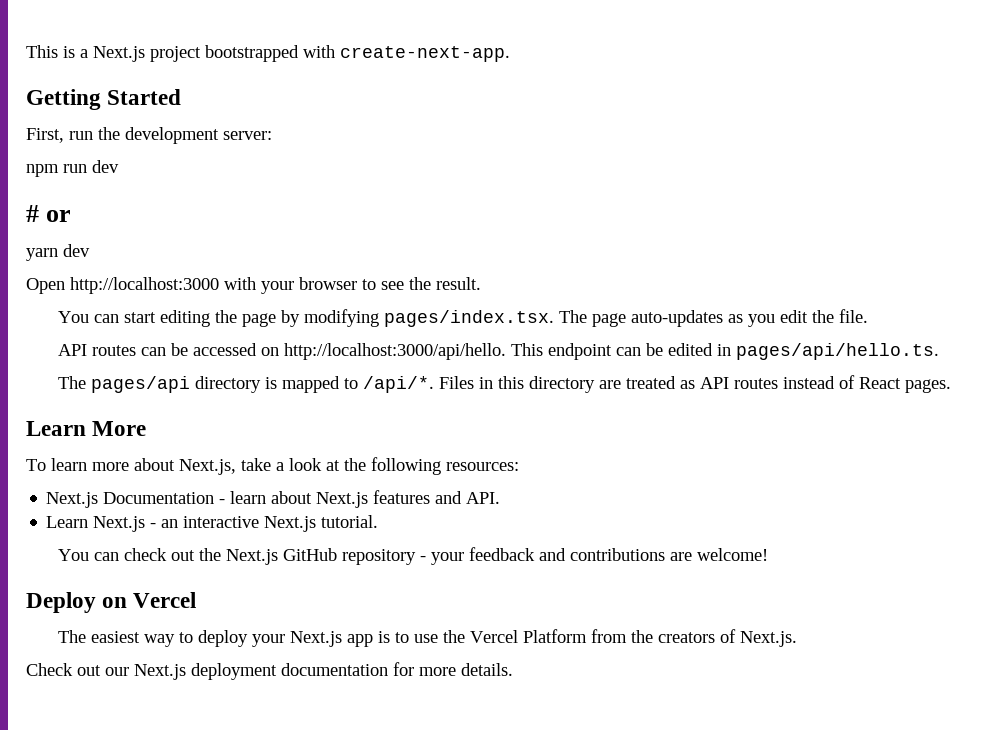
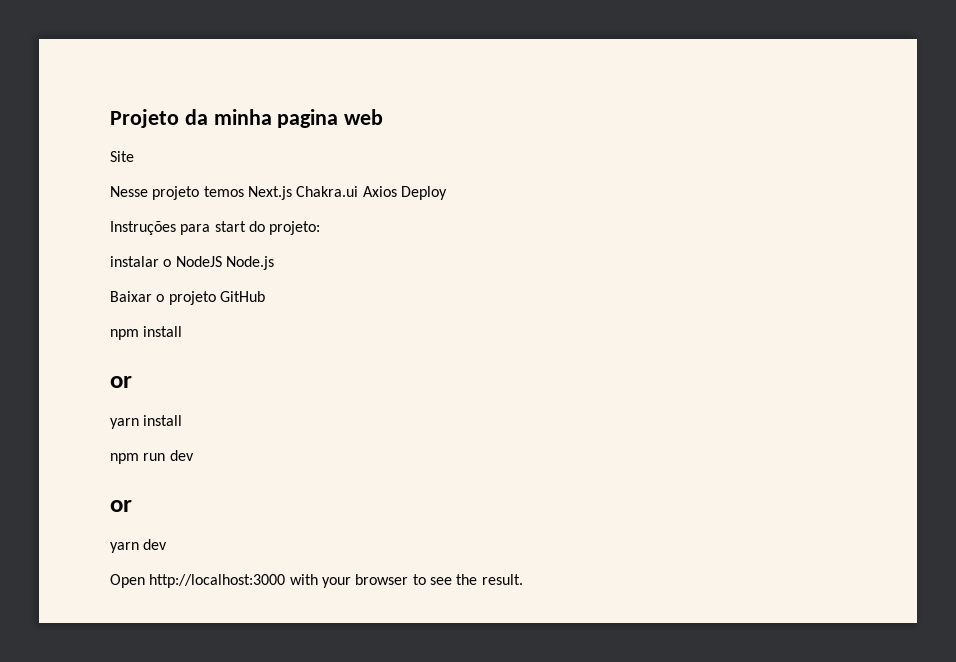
[26,45,510,62] [26,89,182,110] [26,127,272,144] This is a Next.js project bootstrapped with create-next-app. // Getting Started // First, run the development server: -> [110,109,384,128] [110,151,134,162] [110,186,447,200] [110,221,321,235] [110,256,274,270] [110,291,265,305] [110,326,183,340] [110,376,132,388] [110,415,183,429] Projeto da minha pagina web // Site // Nesse projeto temos Next.js Chakra.ui Axios Deploy // Instruções para start do projeto: // instalar o NodeJS Node.js // Baixar o projeto GitHub // npm install // or // yarn install
[26,205,39,222] # -> (194, 455) none
[58,309,869,327] [58,343,940,360] [58,375,952,393] [26,421,147,436] [26,457,519,475] [46,490,501,508] [46,515,379,532] [58,547,769,565] [26,592,197,613] [58,629,798,647] [26,662,513,680] // You can start editing the page by modifying pages/index.tsx. The page auto-updates as you edit the file. // API routes can be accessed on http://localhost:3000/api/hello. This endpoint can be edited in pages/api/hello.ts. // The pages/api directory is mapped to /api/*. Files in this directory are treated as API routes instead of React pages. // Learn More // To learn more about Next.js, take a look at the following resources: // Next.js Documentation - learn about Next.js features and API. // Learn Next.js - an interactive Next.js tutorial. // You can check out the Next.js GitHub repository - your feedback and contributions are welcome! // Deploy on Vercel // The easiest way to deploy your Next.js app is to use the Vercel Platform from the creators of Next.js. // Check out our Next.js deployment documentation for more details. -> (523, 579) none

